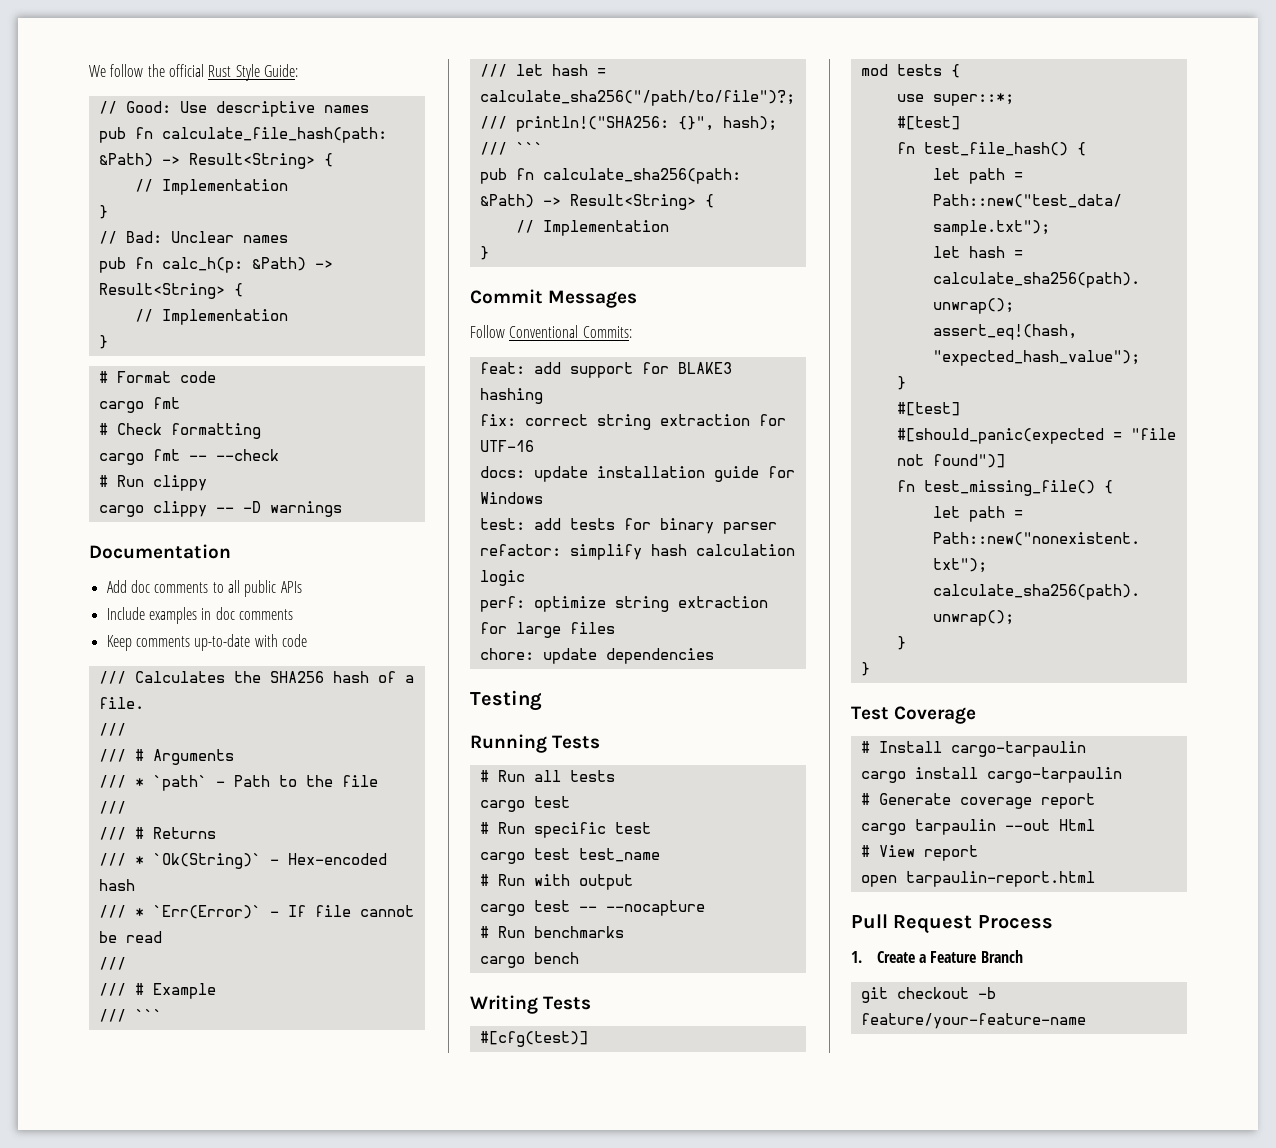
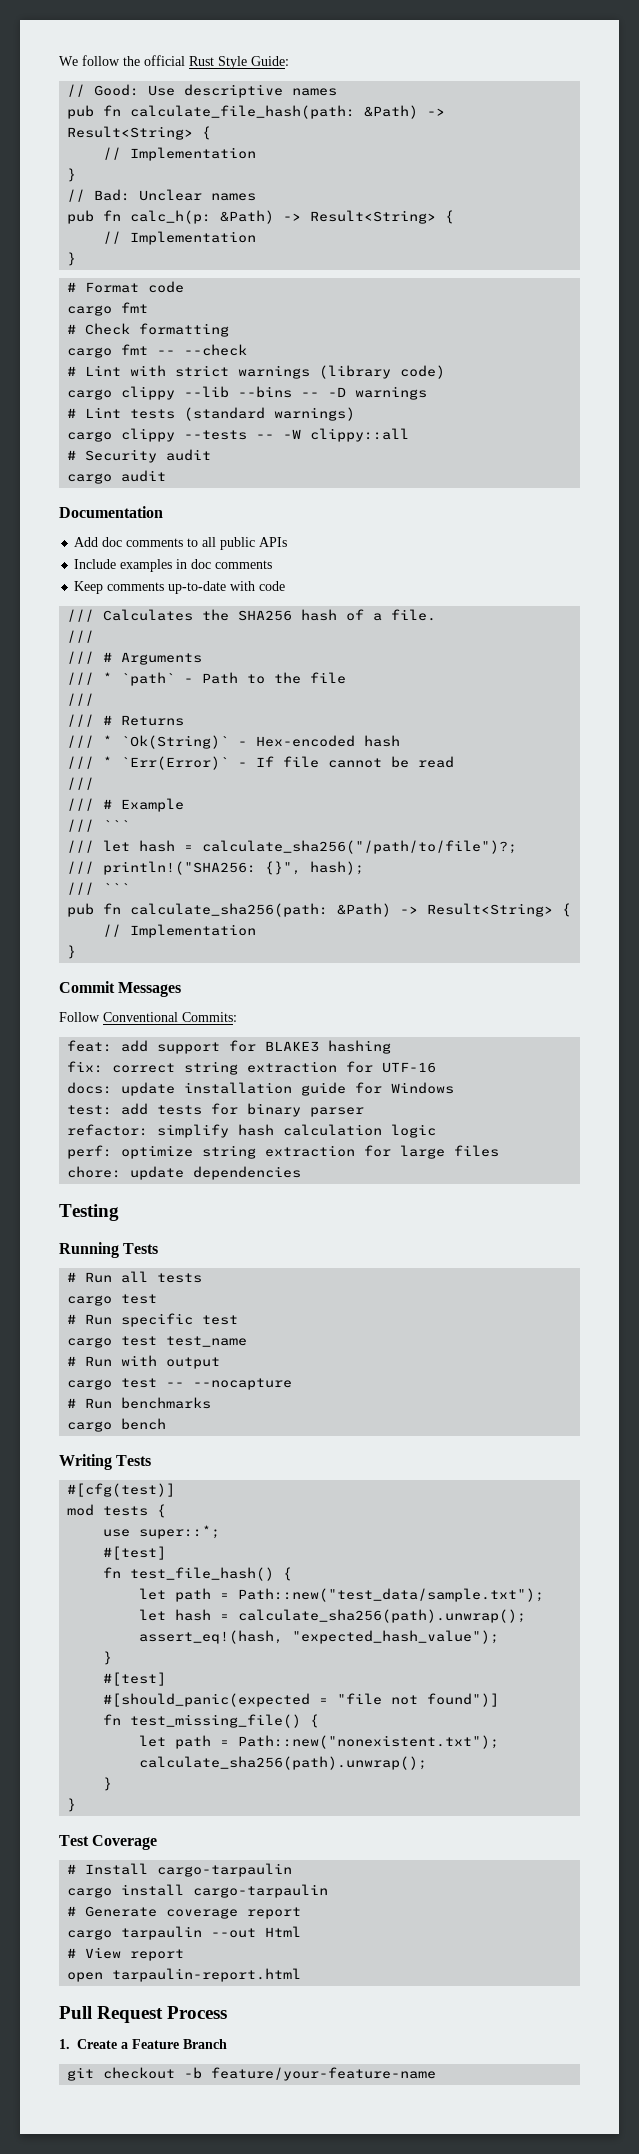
[116,475,207,491] [98,501,207,517] Run clippy // cargo clippy -> [85,365,446,379] [67,386,293,400] Lint with strict warnings (library code) // cargo clippy --lib --bins
(342, 509) none -> [67,407,356,421] [67,428,410,442] [67,449,212,463] [67,470,167,484] // # Lint tests (standard warnings) // cargo clippy --tests -- -W clippy::all // # Security audit // cargo audit

